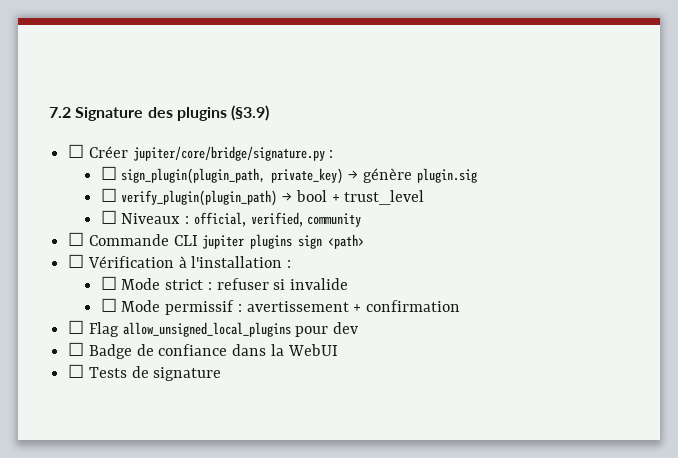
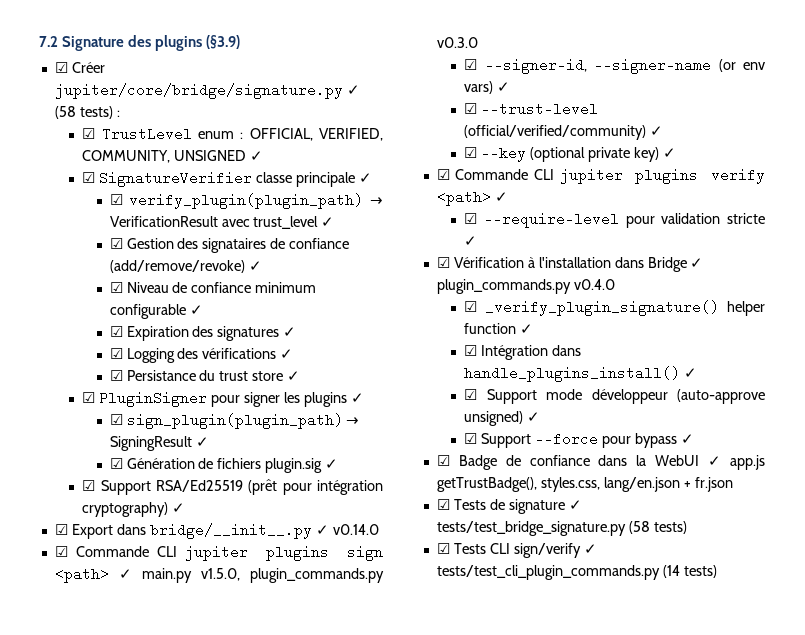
[68,144,85,158] ☐ -> [54,62,68,73] ☑
[329,150,334,158] [100,166,477,184] [100,188,425,206] [100,210,362,227] [68,232,85,246] : // ☐ sign_plugin(plugin_path, private_key) → génère plugin.sig // ☐ verify_plugin(plugin_path) → bool + trust_level // ☐ Niveaux : official, verified, community // ☐ -> [346,85,360,95] [54,106,120,119] [82,127,383,141] [82,150,264,163] [82,171,372,187] [109,193,383,209] [109,216,335,229] [109,238,350,253] [109,260,262,273] [109,282,317,293] [109,304,203,319] [109,326,297,341] [109,348,294,363] [109,370,301,381] [82,391,364,407] [109,413,360,429] [109,436,209,451] [109,458,339,473] [82,479,383,495] [82,502,186,517] [54,523,379,539] [54,546,68,557] ✓ (58 tests) : // ☑ TrustLevel enum : OFFICIAL, VERIFIED, COMMUNITY, UNSIGNED ✓ // ☑ SignatureVerifier classe principale ✓ // ☑ verify_plugin(plugin_path) → VerificationResult avec trust_level ✓ // ☑ Gestion des signataires de confiance (add/remove/revoke) ✓ // ☑ Niveau de confiance minimum configurable ✓ // ☑ Expiration des signatures ✓ // ☑ Logging des vérifications ✓ // ☑ Persistance du trust store ✓ // ☑ PluginSigner pour signer les plugins ✓ // ☑ sign_plugin(plugin_path) → SigningResult ✓ // ☑ Génération de fichiers plugin.sig ✓ // ☑ Support RSA/Ed25519 (prêt pour intégration cryptography) ✓ // ☑ Export dans bridge/__init__.py ✓ v0.14.0 // ☑
[68,254,292,268] [100,276,348,290] [100,298,460,315] [68,320,359,337] [68,342,85,356] // ☐ Vérification à l'installation : // ☐ Mode strict : refuser si invalide // ☐ Mode permissif : avertissement + confirmation // ☐ Flag allow_unsigned_local_plugins pour dev // ☐ -> [118,568,385,583] [436,37,478,48] [464,58,765,74] [464,81,511,94] [464,102,599,116] [464,125,664,140] [464,146,676,162] [436,168,765,184] [436,190,508,206] [464,212,765,228] [464,236,478,246] [436,257,704,272] [436,279,615,294] [464,300,765,316] [464,323,534,334] [464,345,582,360] [464,366,698,382] [464,389,765,404] [464,411,541,426] [464,432,694,448] [436,455,450,466] ✓ main.py v1.5.0, plugin_commands.py v0.3.0 // ☑ --signer-id, --signer-name (or env vars) ✓ // ☑ --trust-level (official/verified/community) ✓ // ☑ --key (optional private key) ✓ // ☑ Commande CLI jupiter plugins verify <path> ✓ // ☑ --require-level pour validation stricte ✓ // ☑ Vérification à l'installation dans Bridge ✓ plugin_commands.py v0.4.0 // ☑ _verify_plugin_signature() helper function ✓ // ☑ Intégration dans handle_plugins_install() ✓ // ☑ Support mode développeur (auto-approve unsigned) ✓ // ☑ Support --force pour bypass ✓ // ☑
[68,364,222,381] // ☐ Tests de signature -> [708,455,765,470] [436,477,733,492] [436,499,582,514] [436,521,687,536] [436,543,597,558] [436,565,717,580] ✓ app.js getTrustBadge(), styles.css, lang/en.json + fr.json // ☑ Tests de signature ✓ tests/test_bridge_signature.py (58 tests) // ☑ Tests CLI sign/verify ✓ tests/test_cli_plugin_commands.py (14 tests)

